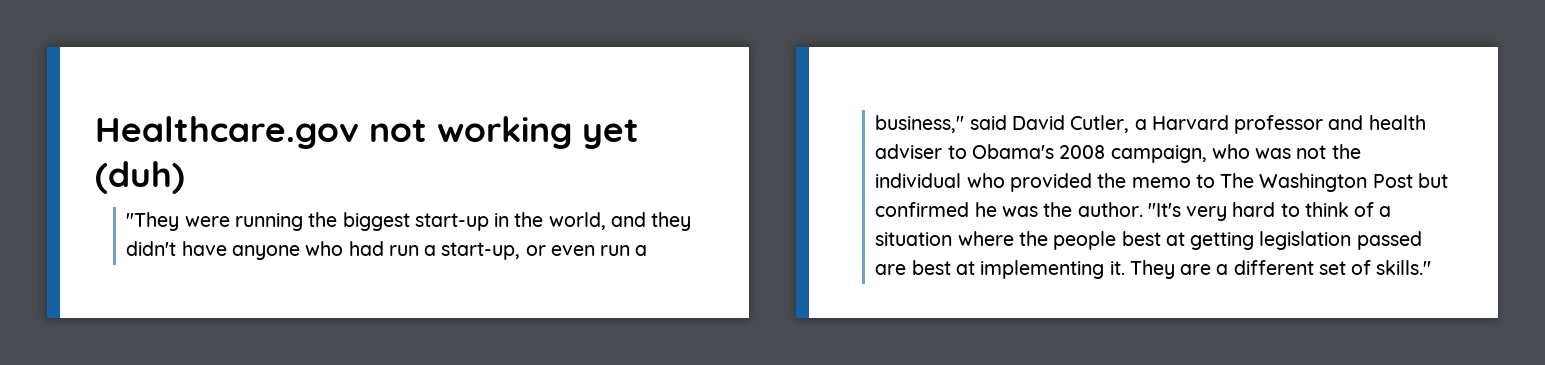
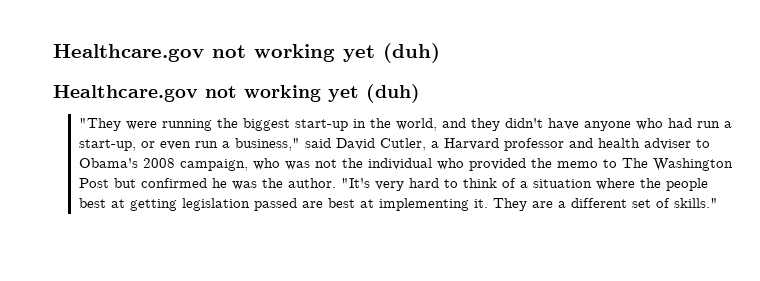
[95,116,639,149] [95,161,185,194] Healthcare.gov not working yet (duh) -> [53,43,440,63] [53,84,420,103] Healthcare.gov not working yet (duh) // Healthcare.gov not working yet (duh)

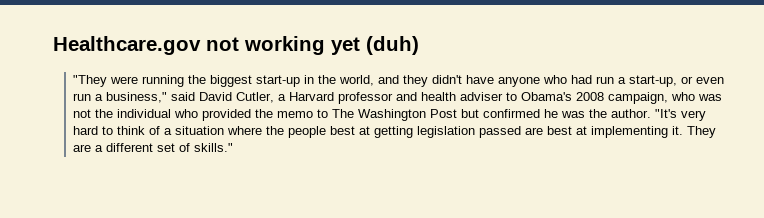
[53,43,440,63] [53,84,420,103] Healthcare.gov not working yet (duh) // Healthcare.gov not working yet (duh) -> [53,36,419,55] Healthcare.gov not working yet (duh)

